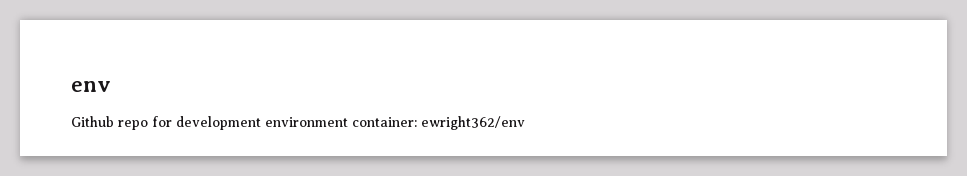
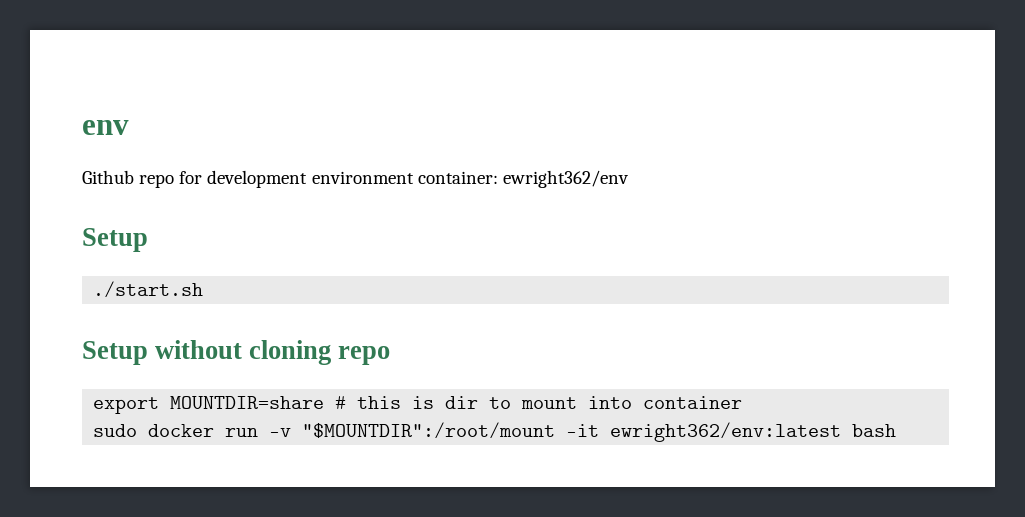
(525, 123) none -> [82,228,148,252] [93,281,204,298] [82,340,391,365] [93,396,743,414] [93,422,897,442] // Setup // ./start.sh // Setup without cloning repo // export MOUNTDIR=share # this is dir to mount into container // sudo docker run -v "$MOUNTDIR":/root/mount -it ewright362/env:latest bash

